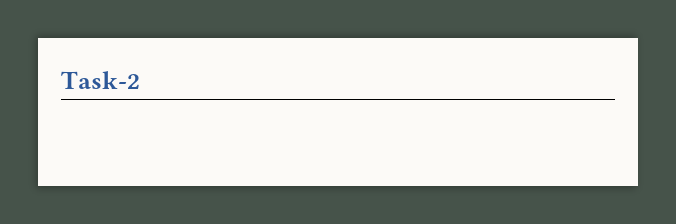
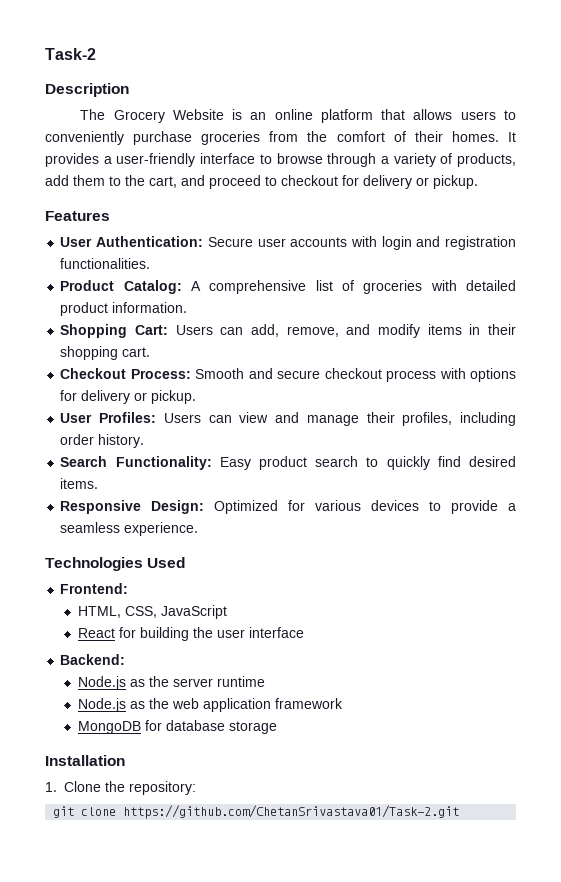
(140, 80) none -> [45,83,129,97] [80,109,516,123] [45,131,516,145] [45,153,516,167] [45,175,478,189] [45,211,110,221] [60,236,516,250] [60,258,151,269] [60,280,516,294] [60,302,188,316] [60,324,517,338] [60,346,151,360] [60,368,516,382] [60,390,197,404] [60,412,517,426] [60,434,145,448] [60,456,516,470] [60,478,99,489] [60,500,516,514] [60,522,199,536] [45,557,186,571] [60,583,129,594] [77,605,227,619] [77,627,304,641] [60,654,126,665] [77,676,265,690] [77,698,343,712] [77,720,277,734] [45,755,125,766] [45,781,196,795] [53,805,460,819] // Description // The Grocery Website is an online platform that allows users to conveniently purchase groceries from the comfort of their homes. It provides a user-friendly interface to browse through a variety of products, add them to the cart, and proceed to checkout for delivery or pickup. // Features // User Authentication: Secure user accounts with login and registration functionalities. // Product Catalog: A comprehensive list of groceries with detailed product information. // Shopping Cart: Users can add, remove, and modify items in their shopping cart. // Checkout Process: Smooth and secure checkout process with options for delivery or pickup. // User Profiles: Users can view and manage their profiles, including order history. // Search Functionality: Easy product search to quickly find desired items. // Responsive Design: Optimized for various devices to provide a seamless experience. // Technologies Used // Frontend: // HTML, CSS, JavaScript // React for building the user interface // Backend: // Node.js as the server runtime // Node.js as the web application framework // MongoDB for database storage // Installation // 1. Clone the repository: // git clone https://github.com/ChetanSrivastava01/Task-2.git

